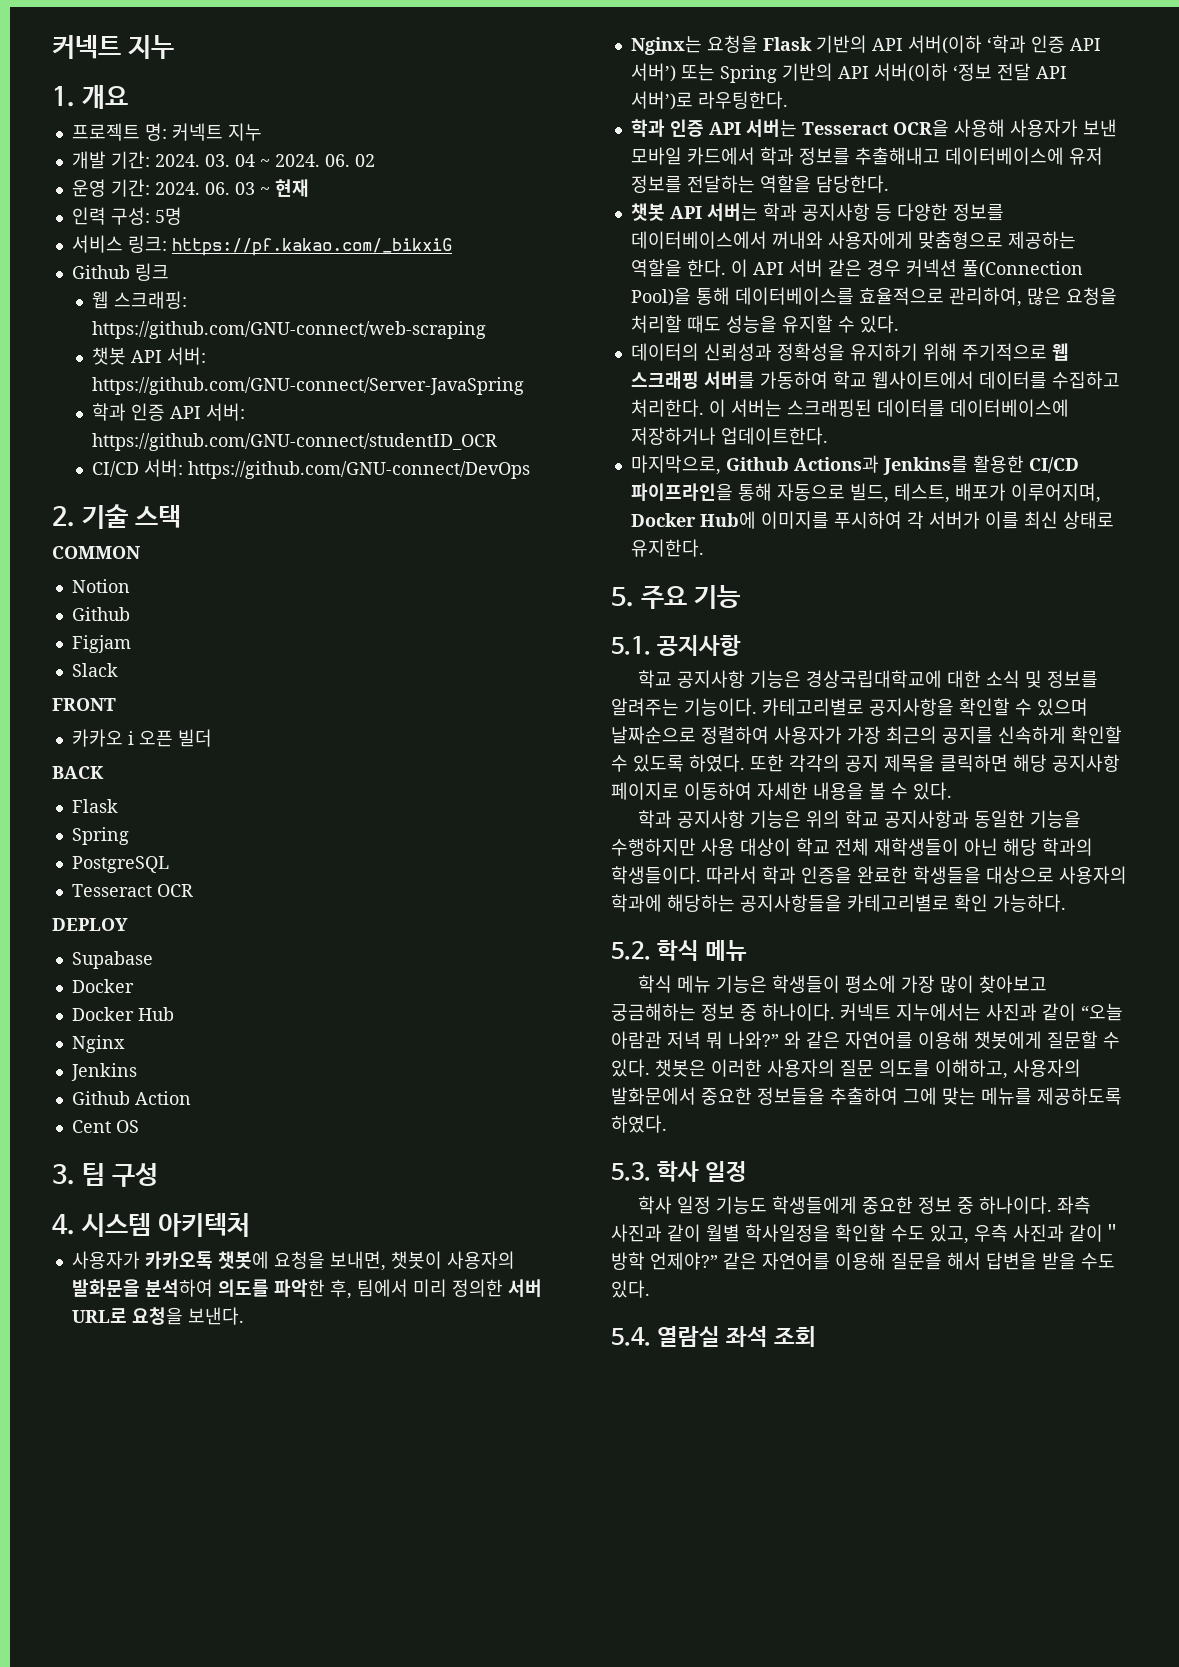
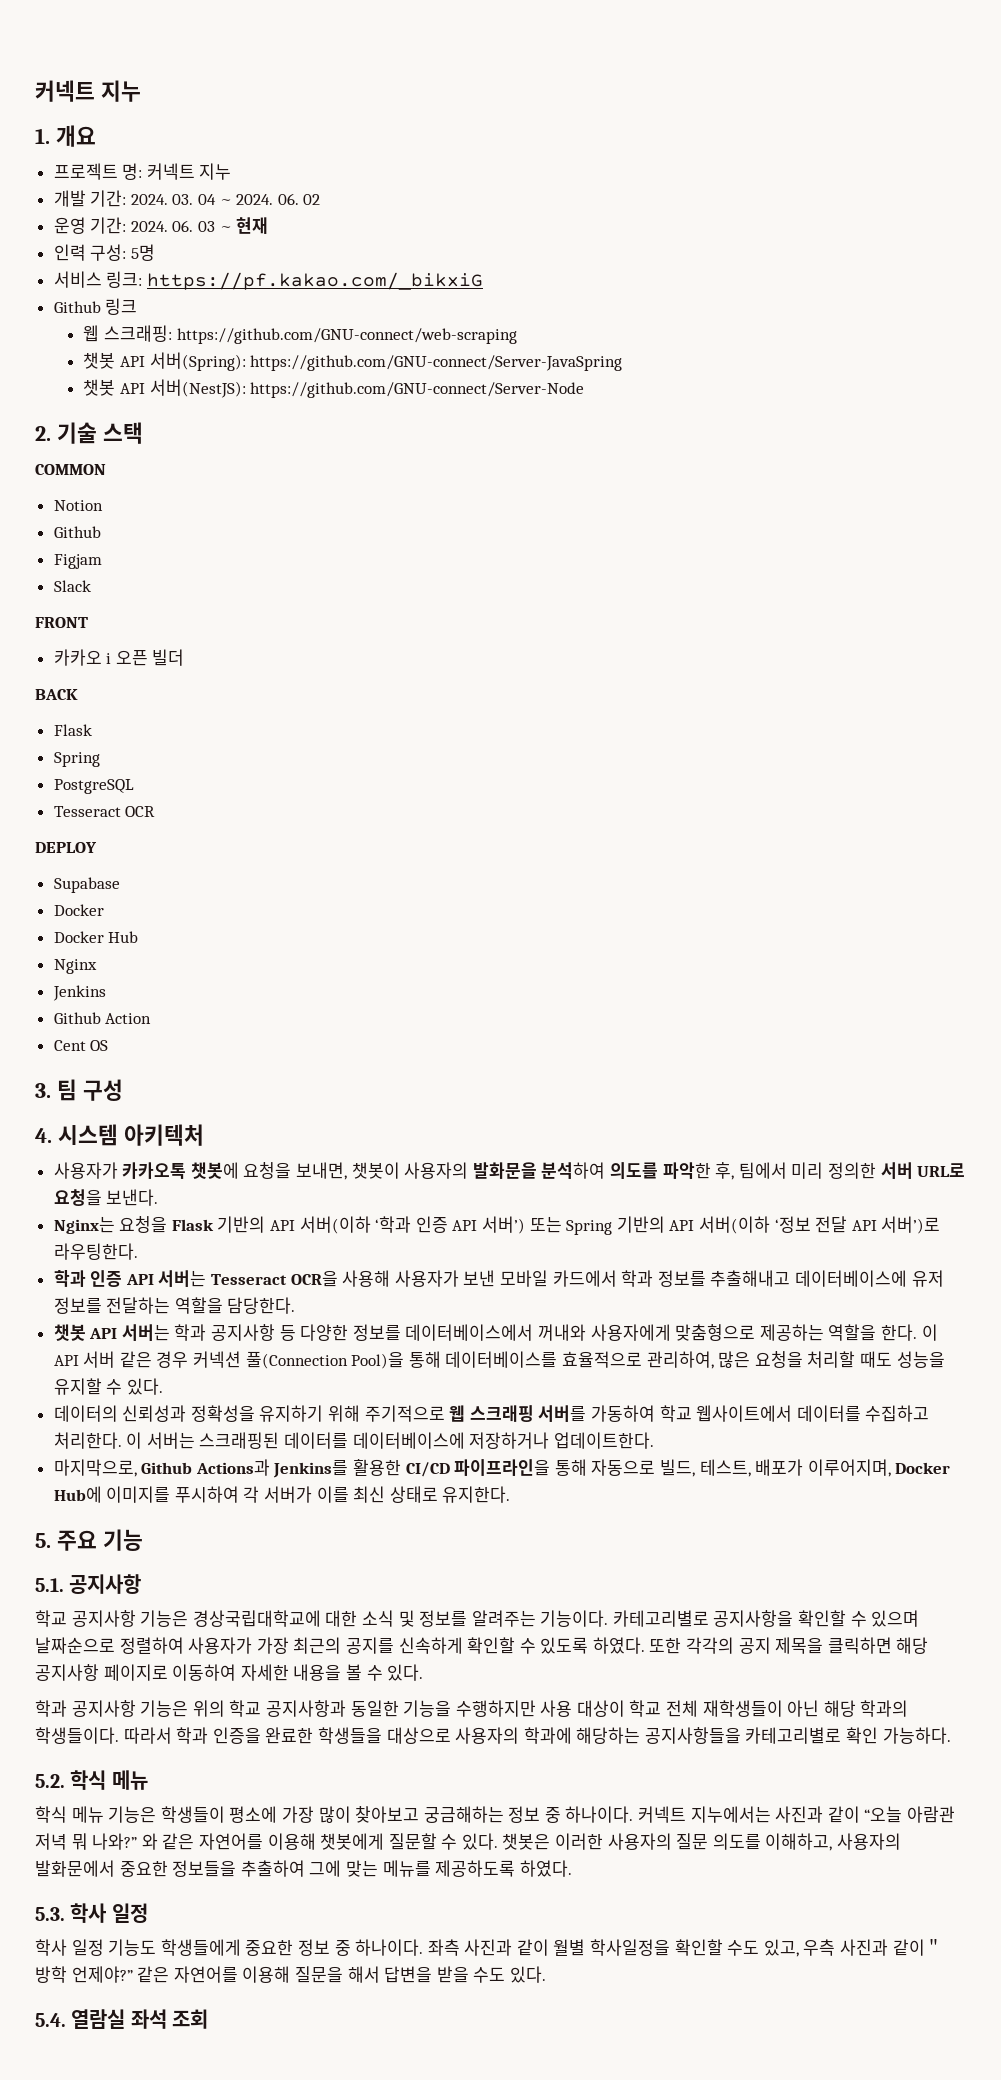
[167,347,207,365] 서버: -> [149,352,246,371] 서버(Spring):
[92,403,246,421] [92,433,498,451] [92,459,531,479] 학과 인증 API 서버: https://github.com/GNU-connect/studentID_OCR // CI/CD 서버: https://github.com/GNU-connect/DevOps -> [83,379,585,398] 챗봇 API 서버(NestJS): https://github.com/GNU-connect/Server-Node

